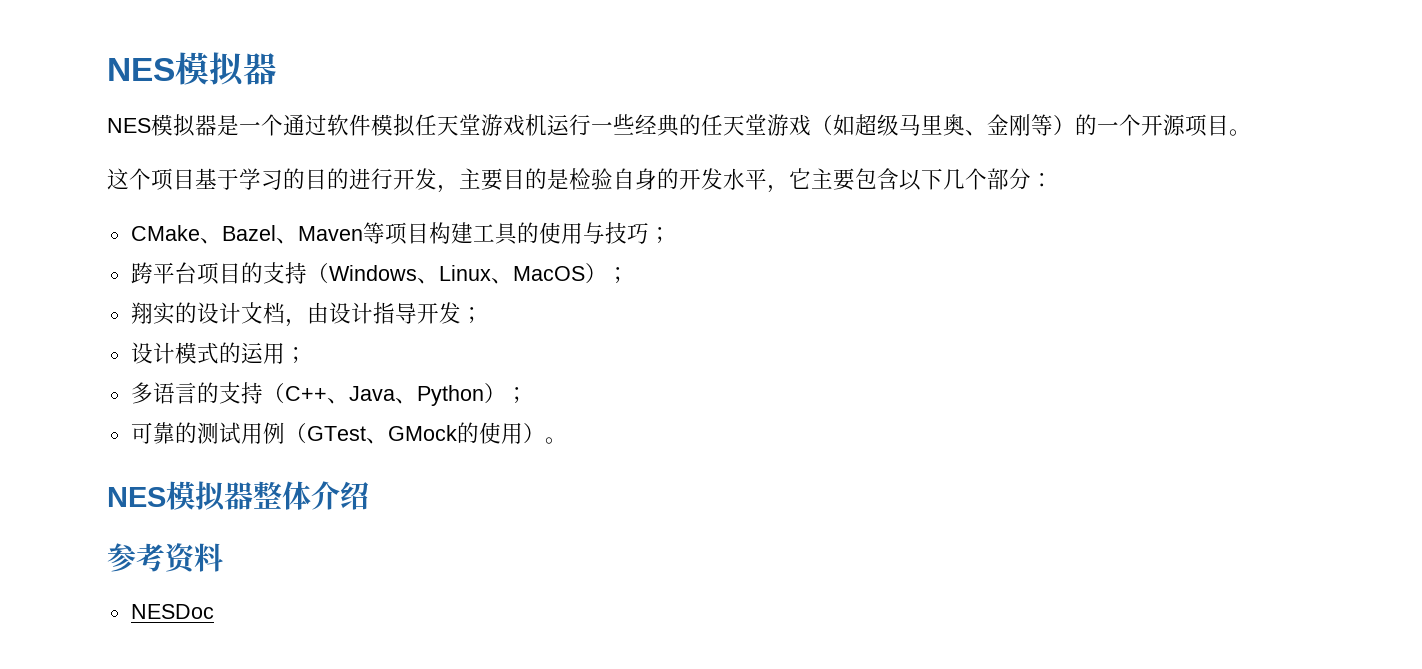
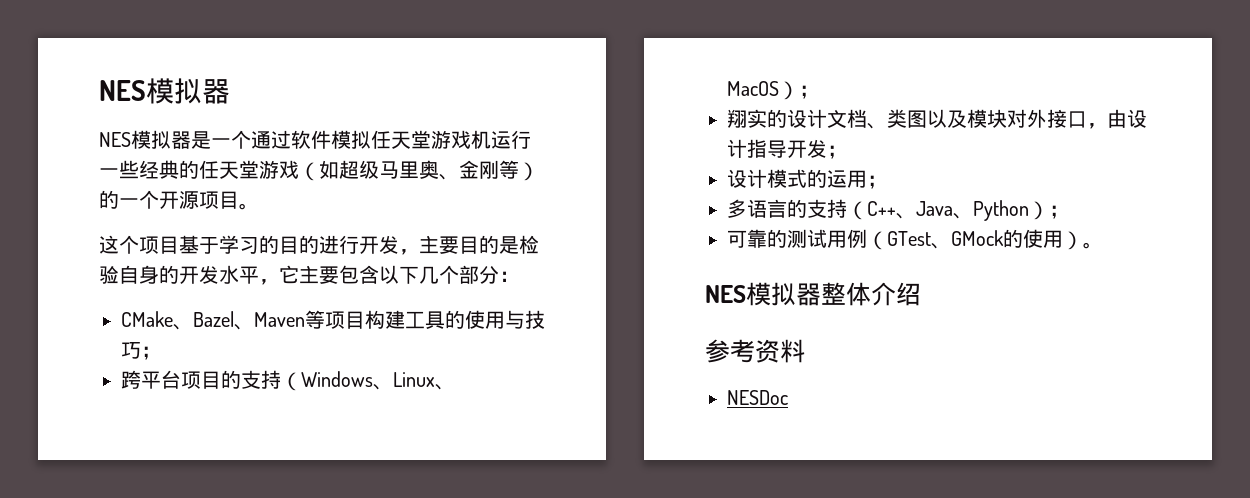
(285, 313) none -> [867,109,1087,129] 、类图以及模块对外接口

